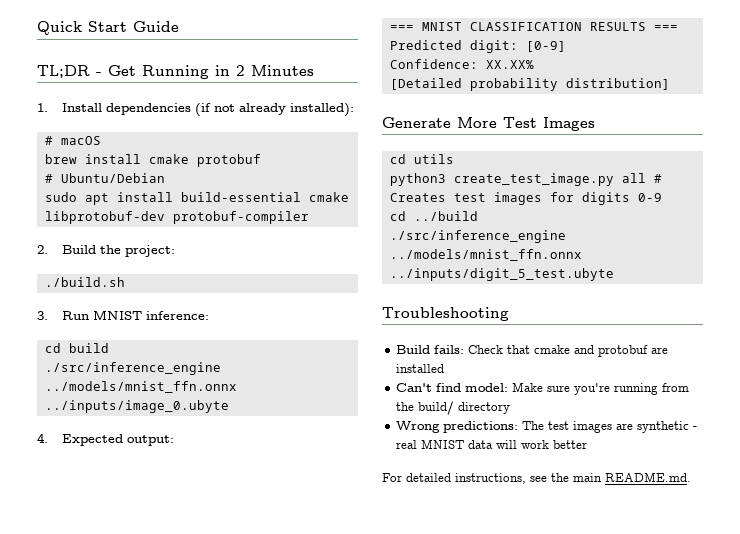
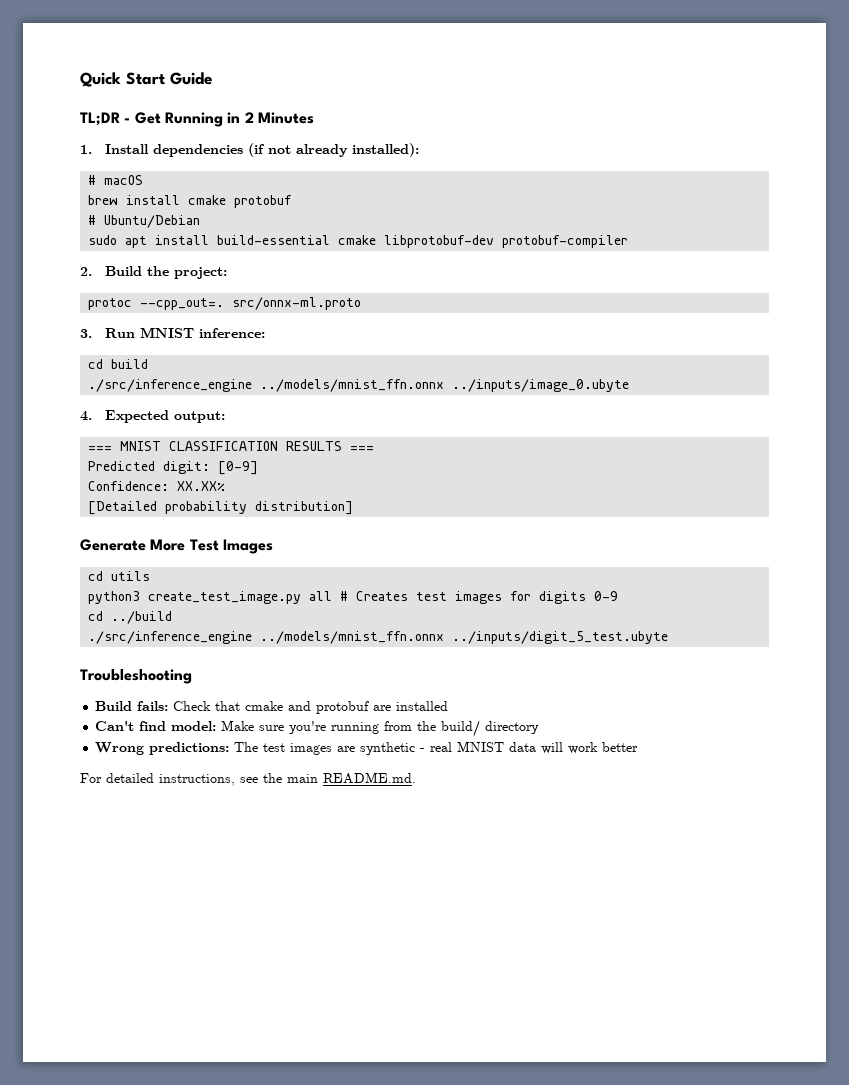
[44,277,125,287] ./build.sh -> [88,297,362,310] protoc --cpp_out=. src/onnx-ml.proto

